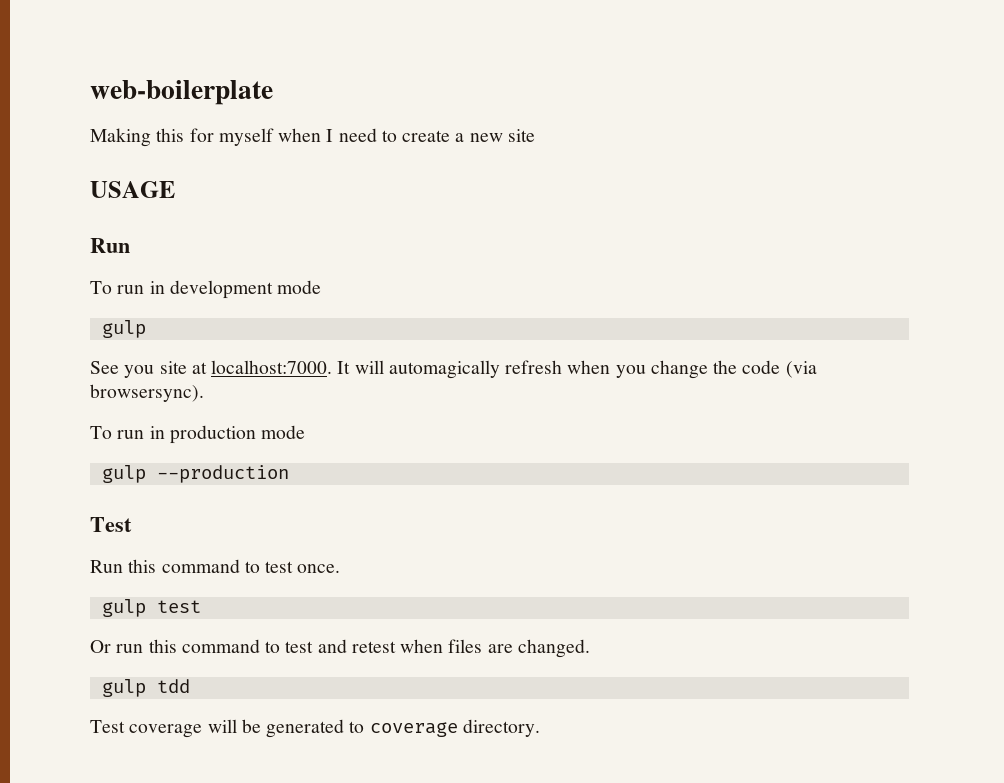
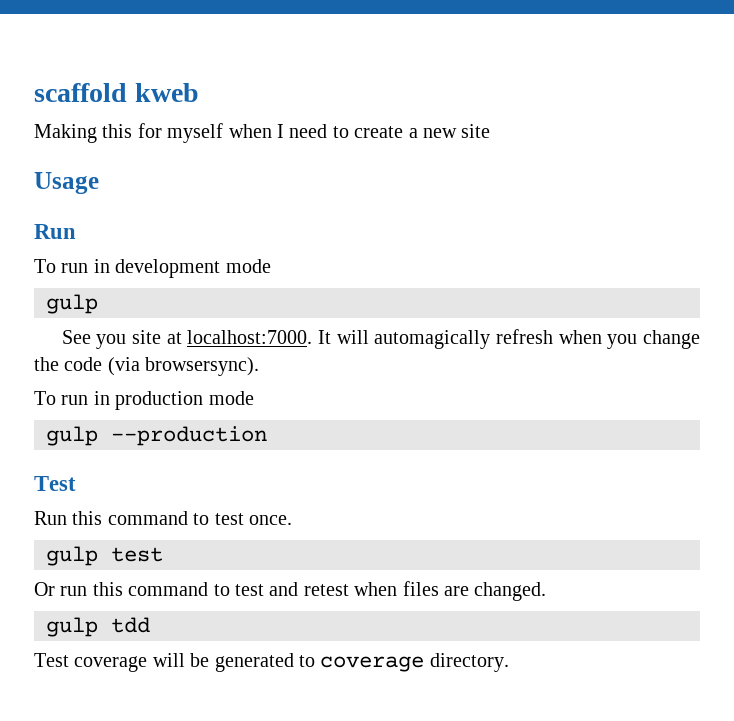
[90,80,273,105] web-boilerplate -> [34,83,199,102] scaffold kweb
[90,181,175,198] USAGE -> [34,172,99,194] Usage

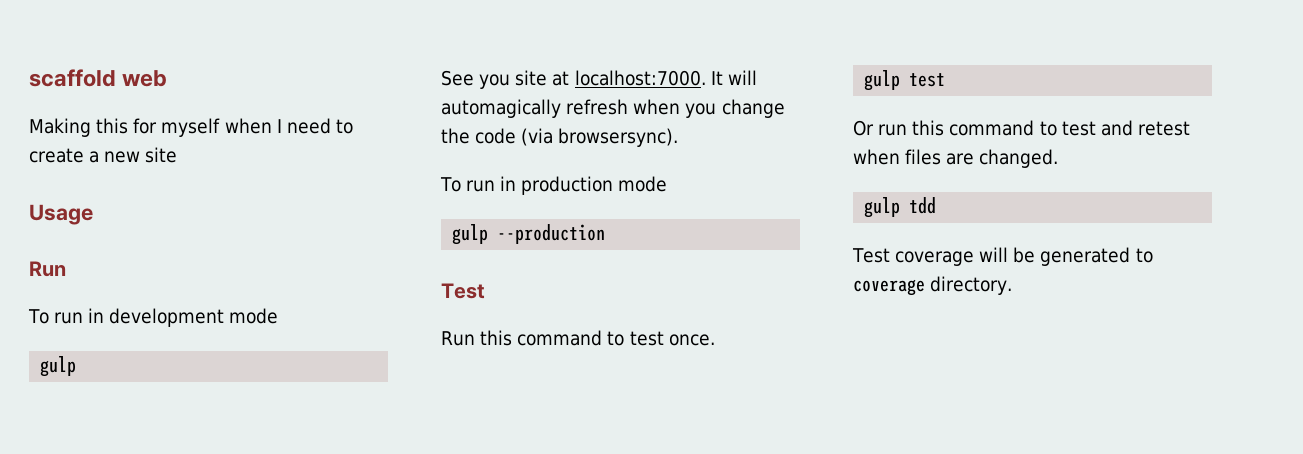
[134,83,199,102] kweb -> [122,70,168,87] web

